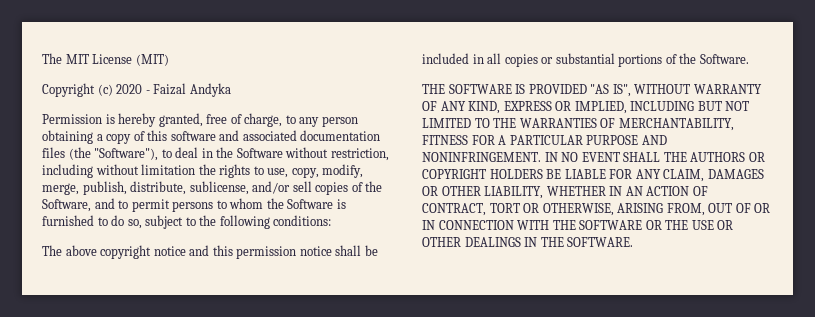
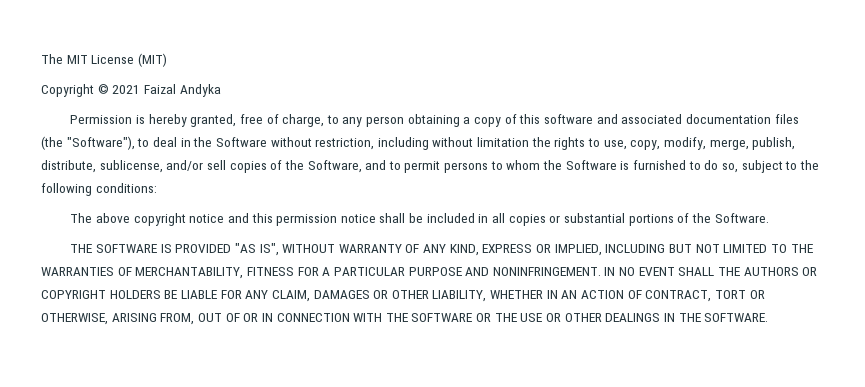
[97,84,150,96] (c) 2020 - -> [97,84,141,94] © 2021

